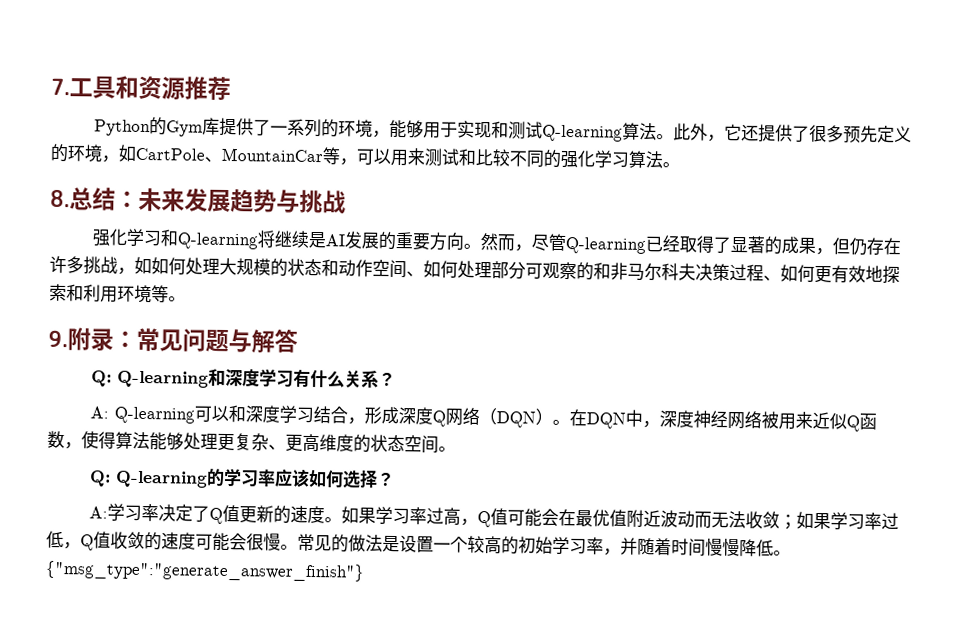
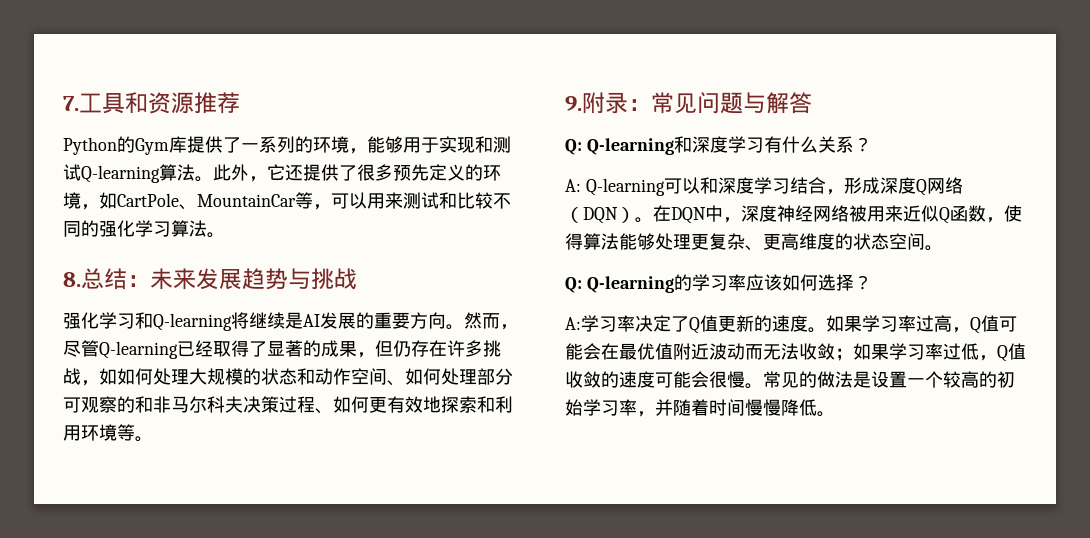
[45,560,365,582] {"msg_type":"generate_answer_finish"} -> (835, 414) none

